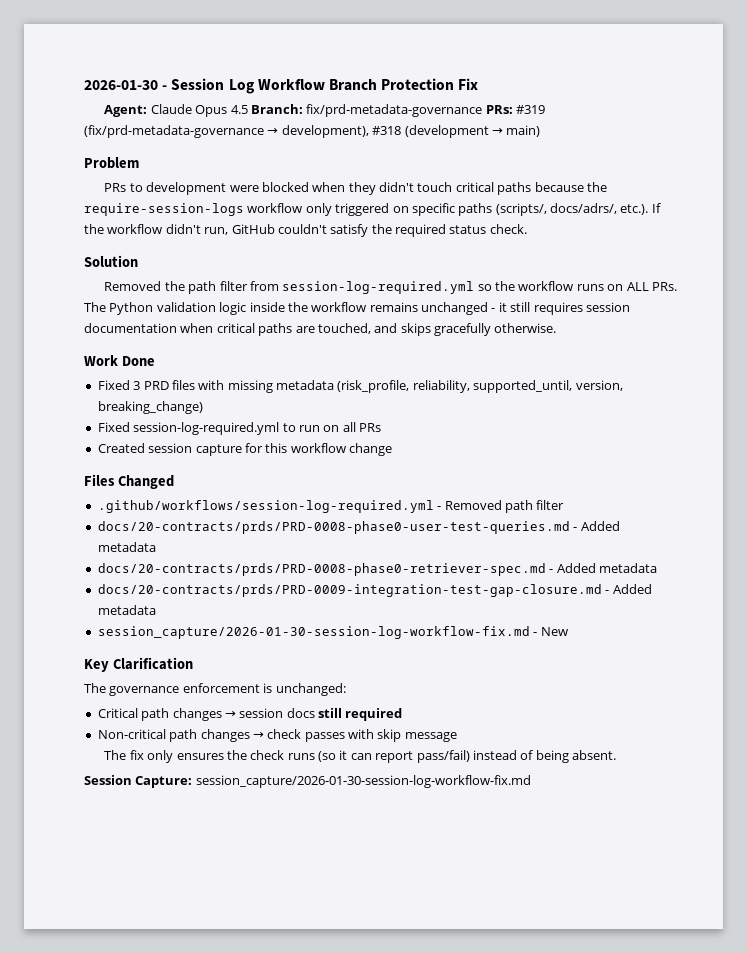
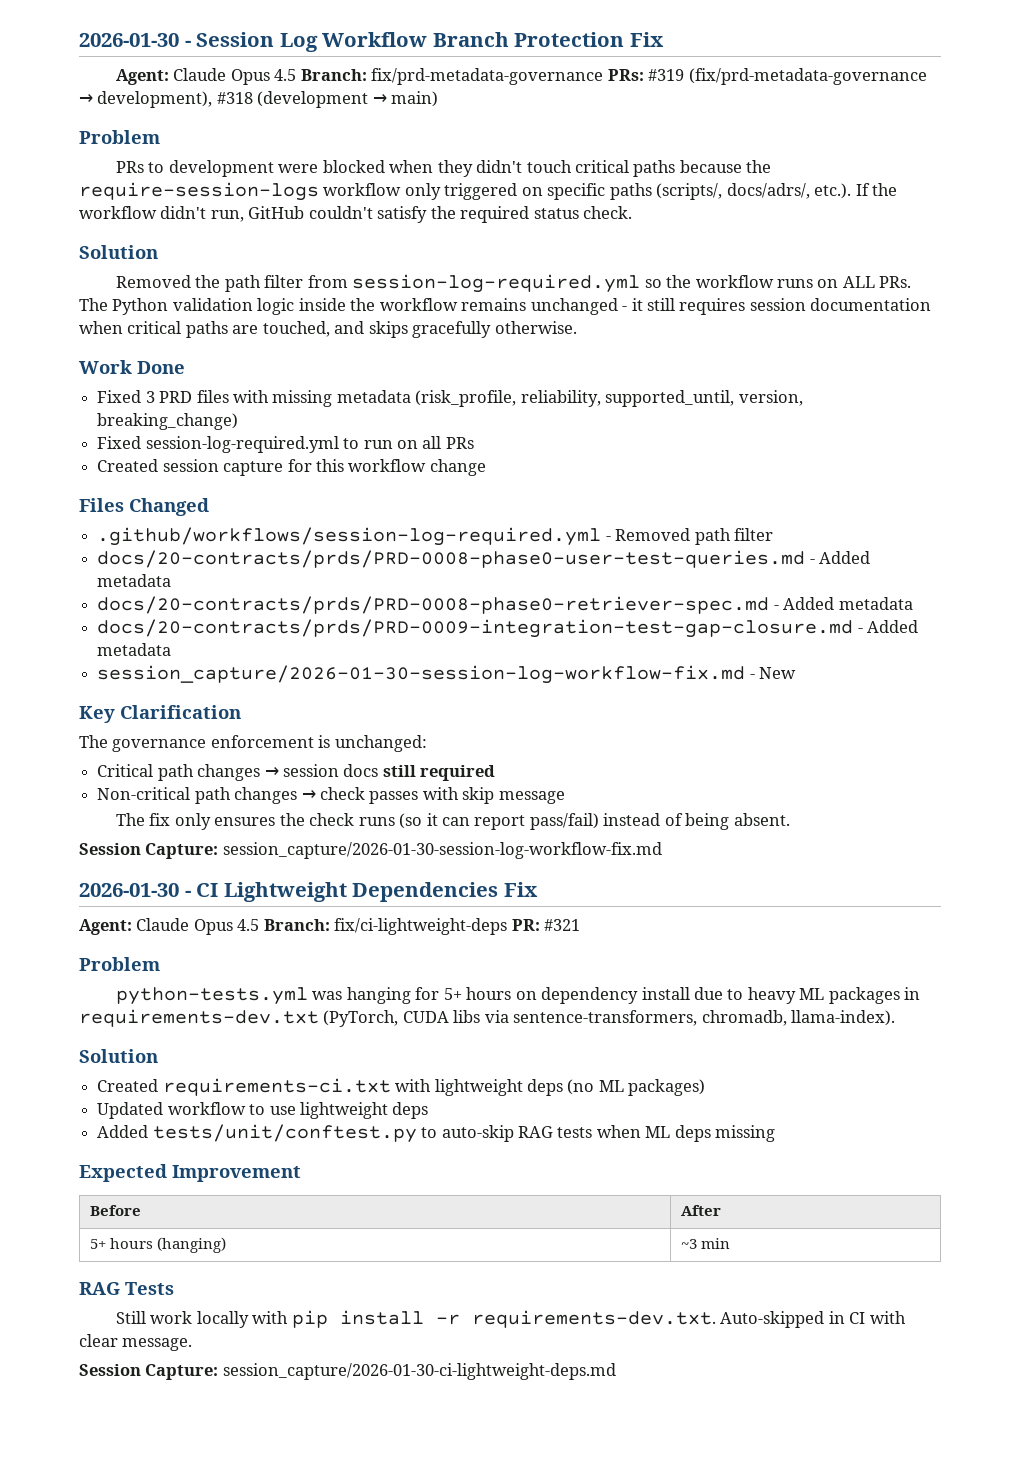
(531, 781) none -> [79,882,538,902] [79,918,581,935] [79,957,160,971] [115,987,921,1005] [79,1009,896,1027] [79,1049,158,1063] [97,1078,706,1096] [97,1102,429,1119] [97,1124,776,1143] [79,1164,301,1182] [90,1205,142,1216] [681,1205,722,1216] [90,1237,227,1253] [681,1238,731,1249] [79,1282,174,1295] [115,1310,906,1328] [79,1334,193,1351] [79,1363,616,1380] // 2026-01-30 - CI Lightweight Dependencies Fix // Agent: Claude Opus 4.5 Branch: fix/ci-lightweight-deps PR: #321 // Problem // python-tests.yml was hanging for 5+ hours on dependency install due to heavy ML packages in requirements-dev.txt (PyTorch, CUDA libs via sentence-transformers, chromadb, llama-index). // Solution // Created requirements-ci.txt with lightweight deps (no ML packages) // Updated workflow to use lightweight deps // Added tests/unit/conftest.py to auto-skip RAG tests when ML deps missing // Expected Improvement // Before | After // 5+ hours (hanging) | ~3 min // RAG Tests // Still work locally with pip install -r requirements-dev.txt. Auto-skipped in CI with clear message. // Session Capture: session_capture/2026-01-30-ci-lightweight-deps.md

